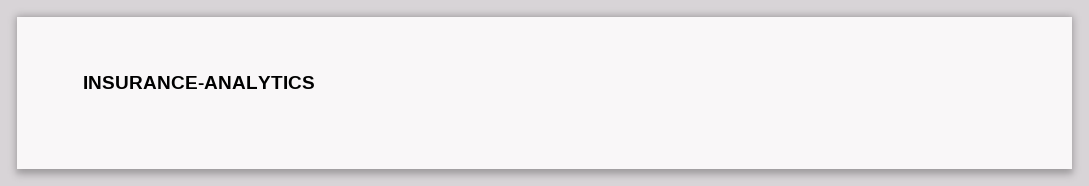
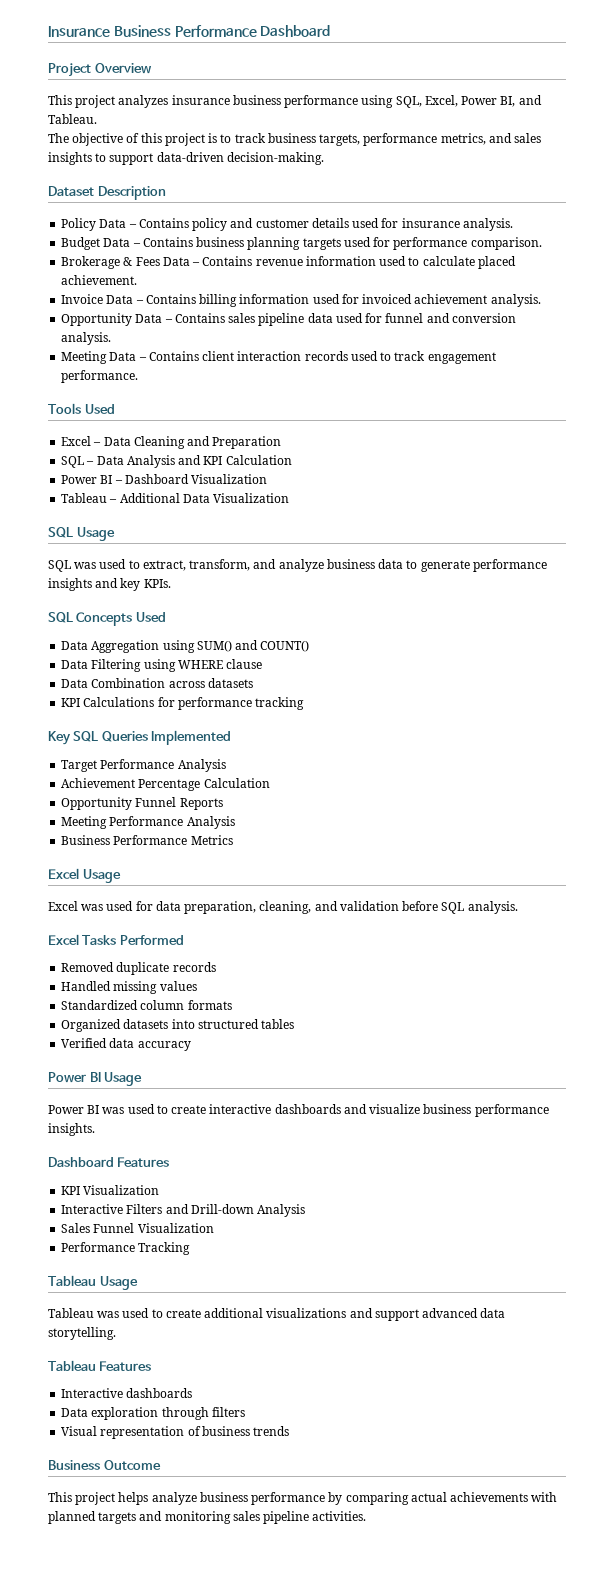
[83,76,315,89] INSURANCE-ANALYTICS -> [48,25,331,37] [48,63,152,77] [48,95,542,108] [48,114,97,124] [48,133,542,146] [48,152,324,165] [48,186,166,200] [61,218,513,231] [61,237,542,250] [61,256,516,269] [61,275,138,285] [61,294,541,307] [61,313,516,326] [61,332,112,345] [61,351,496,364] [61,370,139,383] [48,403,115,414] [61,436,282,449] [61,455,292,468] [61,474,268,484] [61,493,290,503] [48,527,115,541] [48,559,547,572] [48,578,171,591] [48,612,166,626] [61,640,310,653] [61,659,263,672] [61,678,253,688] [61,697,305,710] [48,730,232,745] [61,759,226,772] [61,778,270,791] [61,797,223,810] [61,816,235,829] [61,835,233,845] [48,868,121,883] [48,901,518,914] [48,934,184,945] [61,962,216,975] [61,981,197,994] [61,1000,232,1010] [61,1019,295,1032] [61,1038,191,1051] [48,1072,143,1086] [48,1104,549,1117] [48,1123,95,1136] [48,1157,170,1167] [61,1185,160,1195] [61,1204,306,1217] [61,1223,214,1233] [61,1242,191,1255] [48,1275,138,1290] [48,1308,506,1321] [48,1327,116,1340] [48,1360,152,1371] [61,1388,193,1398] [61,1407,245,1420] [61,1426,290,1439] [48,1460,161,1470] [48,1492,558,1505] [48,1511,367,1524] Insurance Business Performance Dashboard // Project Overview // This project analyzes insurance business performance using SQL, Excel, Power BI, and Tableau. // The objective of this project is to track business targets, performance metrics, and sales insights to support data-driven decision-making. // Dataset Description // Policy Data – Contains policy and customer details used for insurance analysis. // Budget Data – Contains business planning targets used for performance comparison. // Brokerage & Fees Data – Contains revenue information used to calculate placed achievement. // Invoice Data – Contains billing information used for invoiced achievement analysis. // Opportunity Data – Contains sales pipeline data used for funnel and conversion analysis. // Meeting Data – Contains client interaction records used to track engagement performance. // Tools Used // Excel – Data Cleaning and Preparation // SQL – Data Analysis and KPI Calculation // Power BI – Dashboard Visualization // Tableau – Additional Data Visualization // SQL Usage // SQL was used to extract, transform, and analyze business data to generate performance insights and key KPIs. // SQL Concepts Used // Data Aggregation using SUM() and COUNT() // Data Filtering using WHERE clause // Data Combination across datasets // KPI Calculations for performance tracking // Key SQL Queries Implemented // Target Performance Analysis // Achievement Percentage Calculation // Opportunity Funnel Reports // Meeting Performance Analysis // Business Performance Metrics // Excel Usage // Excel was used for data preparation, cleaning, and validation before SQL analysis. // Excel Tasks Performed // Removed duplicate records // Handled missing values // Standardized column formats // Organized datasets into structured tables // Verified data accuracy // Power BI Usage // Power BI was used to create interactive dashboards and visualize business performance insights. // Dashboard Features // KPI Visualization // Interactive Filters and Drill-down Analysis // Sales Funnel Visualization // Performance Tracking // Tableau Usage // Tableau was used to create additional visualizations and support advanced data storytelling. // Tableau Features // Interactive dashboards // Data exploration through filters // Visual representation of business trends // Business Outcome // This project helps analyze business performance by comparing actual achievements with planned targets and monitoring sales pipeline activities.

